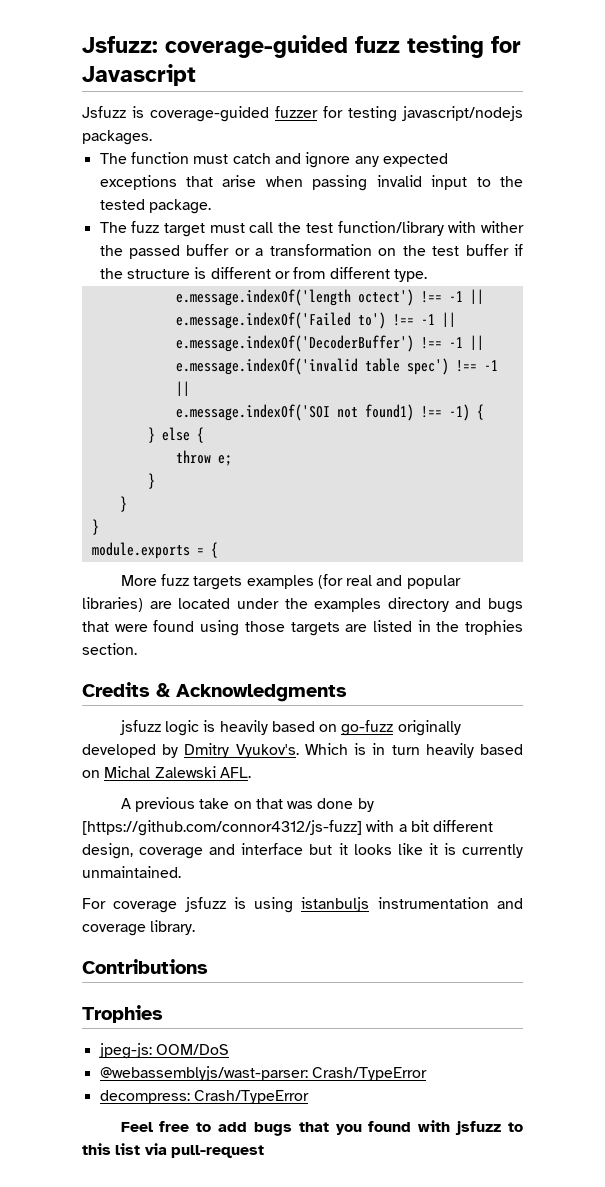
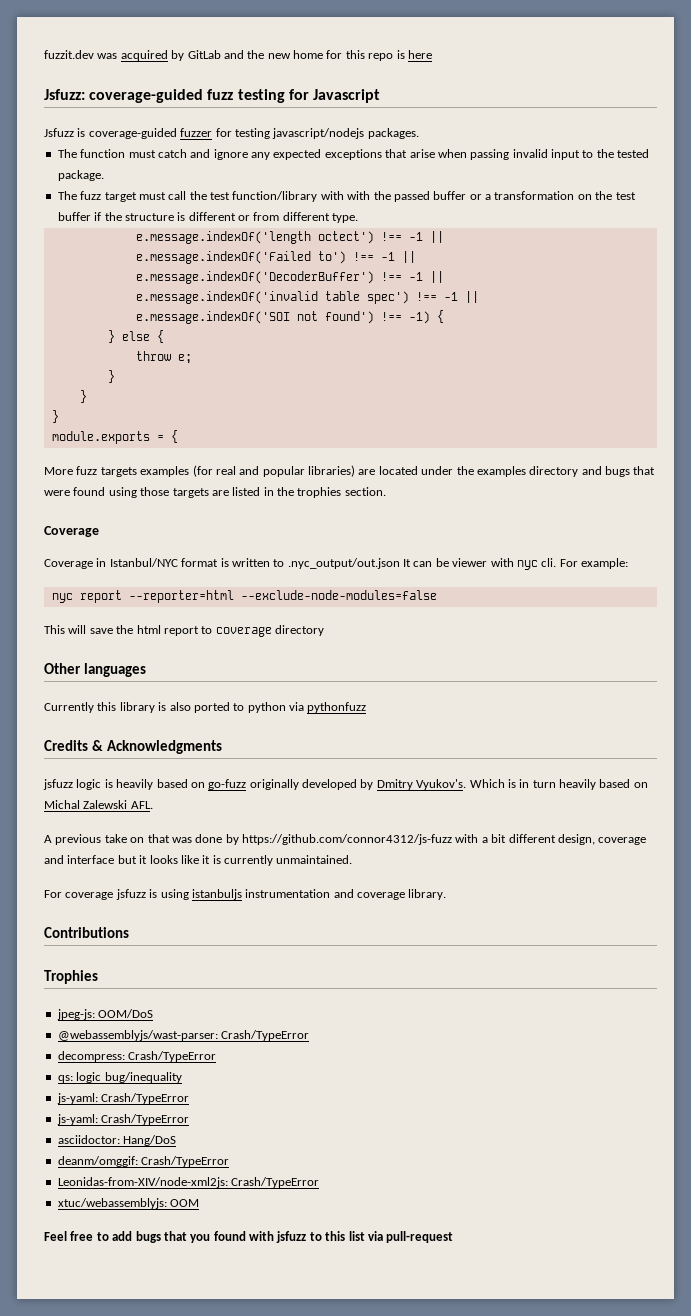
(82, 44) none -> [44,50,432,61] fuzzit.dev was acquired by GitLab and the new home for this repo is here //
[481,221,524,233] wither -> [347,191,371,200] with
[364,404,414,421] found1) -> [324,311,374,324] found')
(137, 649) none -> [44,526,99,537] [44,558,628,570] [51,590,437,603] [44,625,324,637] [44,663,146,677] [44,702,367,713] // Coverage // Coverage in Istanbul/NYC format is written to .nyc_output/out.json It can be viewer with nyc cli. For example: // nyc report --reporter=html --exclude-node-modules=false // This will save the html report to coverage directory // Other languages // Currently this library is also ported to python via pythonfuzz
[82,820,362,836] [https://github.com/connor4312/js-fuzz] -> [242,834,452,845] https://github.com/connor4312/js-fuzz
(309, 1097) none -> [57,1072,182,1083] [56,1093,190,1104] [56,1114,190,1125] [57,1135,177,1146] [57,1156,230,1167] [57,1177,320,1188] [57,1198,200,1209] // qs: logic bug/inequality // js-yaml: Crash/TypeError // js-yaml: Crash/TypeError // asciidoctor: Hang/DoS // deanm/omggif: Crash/TypeError // Leonidas-from-XIV/node-xml2js: Crash/TypeError // xtuc/webassemblyjs: OOM

